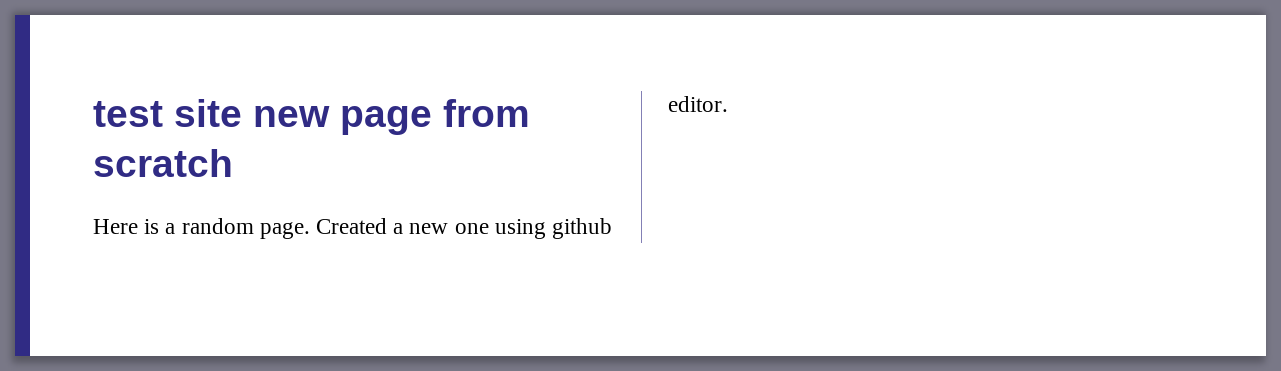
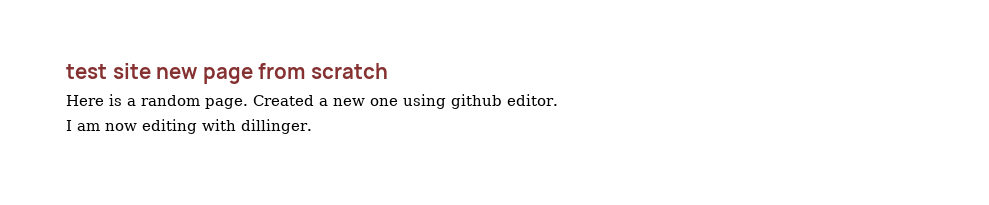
(728, 104) none -> [66,119,312,134] // I am now editing with dillinger.

